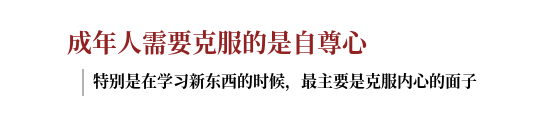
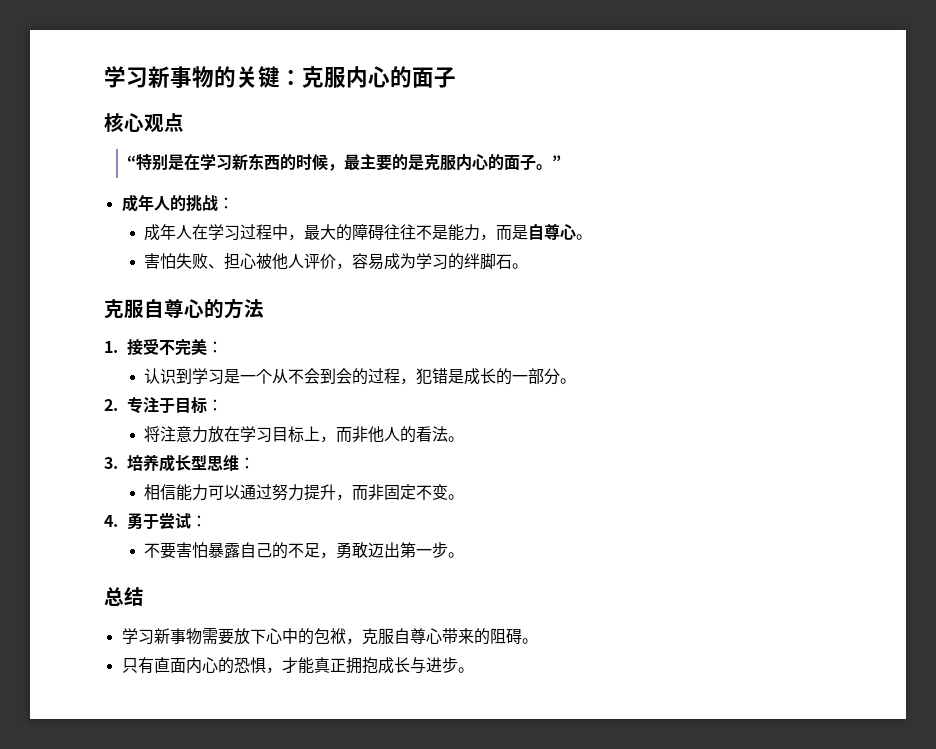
[67,29,371,56] 成年人需要克服的是自尊心 // -> [104,66,456,88] [104,113,184,132] [126,155,136,168] 学习新事物的关键：克服内心的面子 // 核心观点 // “
(350, 81) none -> [391,154,408,170] 的
(477, 81) none -> [535,155,561,170] [121,194,234,212] [144,223,593,241] [144,253,529,270] [104,298,264,319] [104,338,223,356] [144,368,577,385] [104,397,223,414] [144,426,465,443] [104,454,255,472] [144,484,465,501] [104,513,207,530] [144,542,465,559] [104,587,144,606] [121,628,538,645] [121,657,474,674] 。” // 成年人的挑战： // 成年人在学习过程中，最大的障碍往往不是能力，而是自尊心。 // 害怕失败、担心被他人评价，容易成为学习的绊脚石。 // 克服自尊心的方法 // 1.接受不完美： // 认识到学习是一个从不会到会的过程，犯错是成长的一部分。 // 2.专注于目标： // 将注意力放在学习目标上，而非他人的看法。 // 3.培养成长型思维： // 相信能力可以通过努力提升，而非固定不变。 // 4.勇于尝试： // 不要害怕暴露自己的不足，勇敢迈出第一步。 // 总结 // 学习新事物需要放下心中的包袱，克服自尊心带来的阻碍。 // 只有直面内心的恐惧，才能真正拥抱成长与进步。

